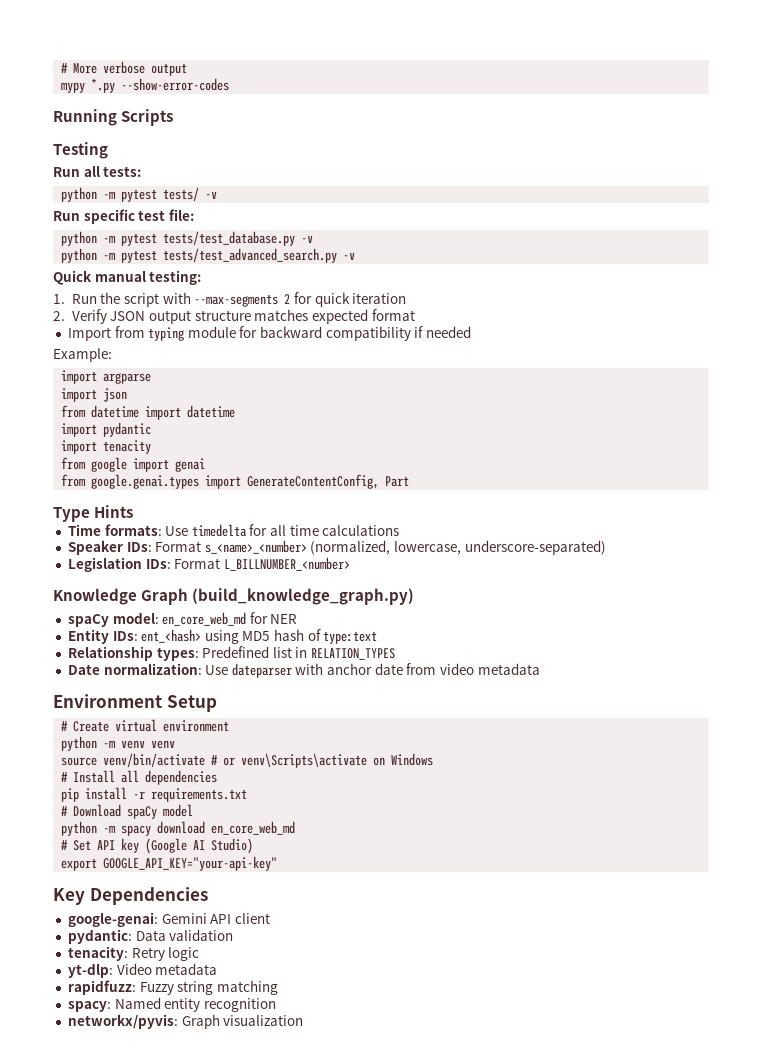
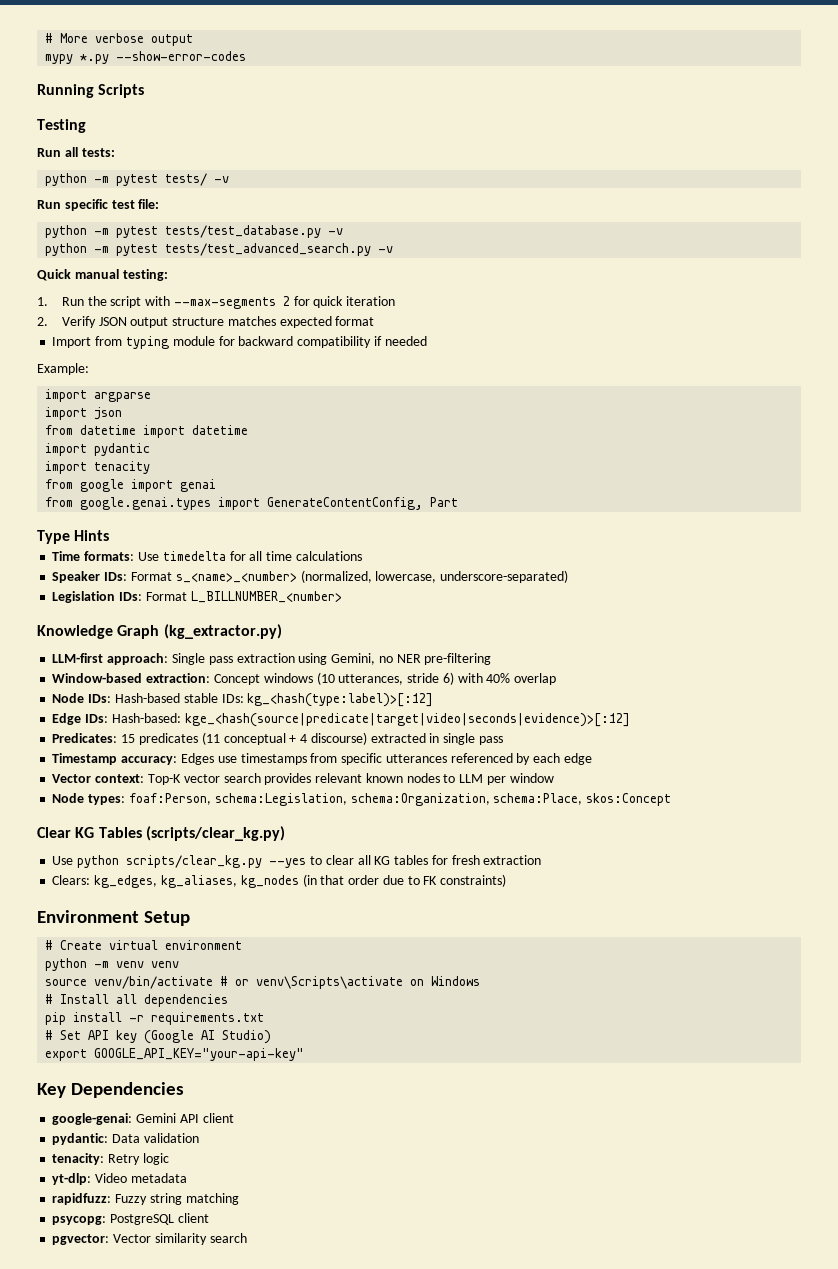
[192,588,415,605] [67,612,298,627] [67,629,378,644] [67,646,396,661] [67,663,540,678] (build_knowledge_graph.py) // spaCy model: en_core_web_md for NER // Entity IDs: ent_<hash> using MD5 hash of type:text // Relationship types: Predefined list in RELATION_TYPES // Date normalization: Use dateparser with anchor date from video metadata -> [163,624,282,639] [52,653,492,665] [52,672,557,685] [52,693,434,707] [52,713,630,727] [52,732,503,745] [52,753,592,765] [52,773,554,785] [52,793,672,806] [37,826,285,841] [52,855,542,868] [52,874,507,888] (kg_extractor.py) // LLM-first approach: Single pass extraction using Gemini, no NER pre-filtering // Window-based extraction: Concept windows (10 utterances, stride 6) with 40% overlap // Node IDs: Hash-based stable IDs: kg_<hash(type:label)>[:12] // Edge IDs: Hash-based: kge_<hash(source|predicate|target|video|seconds|evidence)>[:12] // Predicates: 15 predicates (11 conceptual + 4 discourse) extracted in single pass // Timestamp accuracy: Edges use timestamps from specific utterances referenced by each edge // Vector context: Top-K vector search provides relevant known nodes to LLM per window // Node types: foaf:Person, schema:Legislation, schema:Organization, schema:Place, skos:Concept // Clear KG Tables (scripts/clear_kg.py) // Use python scripts/clear_kg.py --yes to clear all KG tables for fresh extraction // Clears: kg_edges, kg_aliases, kg_nodes (in that order due to FK constraints)
[61,804,194,819] [61,821,296,836] // # Download spaCy model // python -m spacy download en_core_web_md -> (265, 1018) none
[67,997,276,1012] [67,1014,304,1029] spacy: Named entity recognition // networkx/pyvis: Graph visualization -> [52,1213,209,1225] [52,1233,247,1245] psycopg: PostgreSQL client // pgvector: Vector similarity search

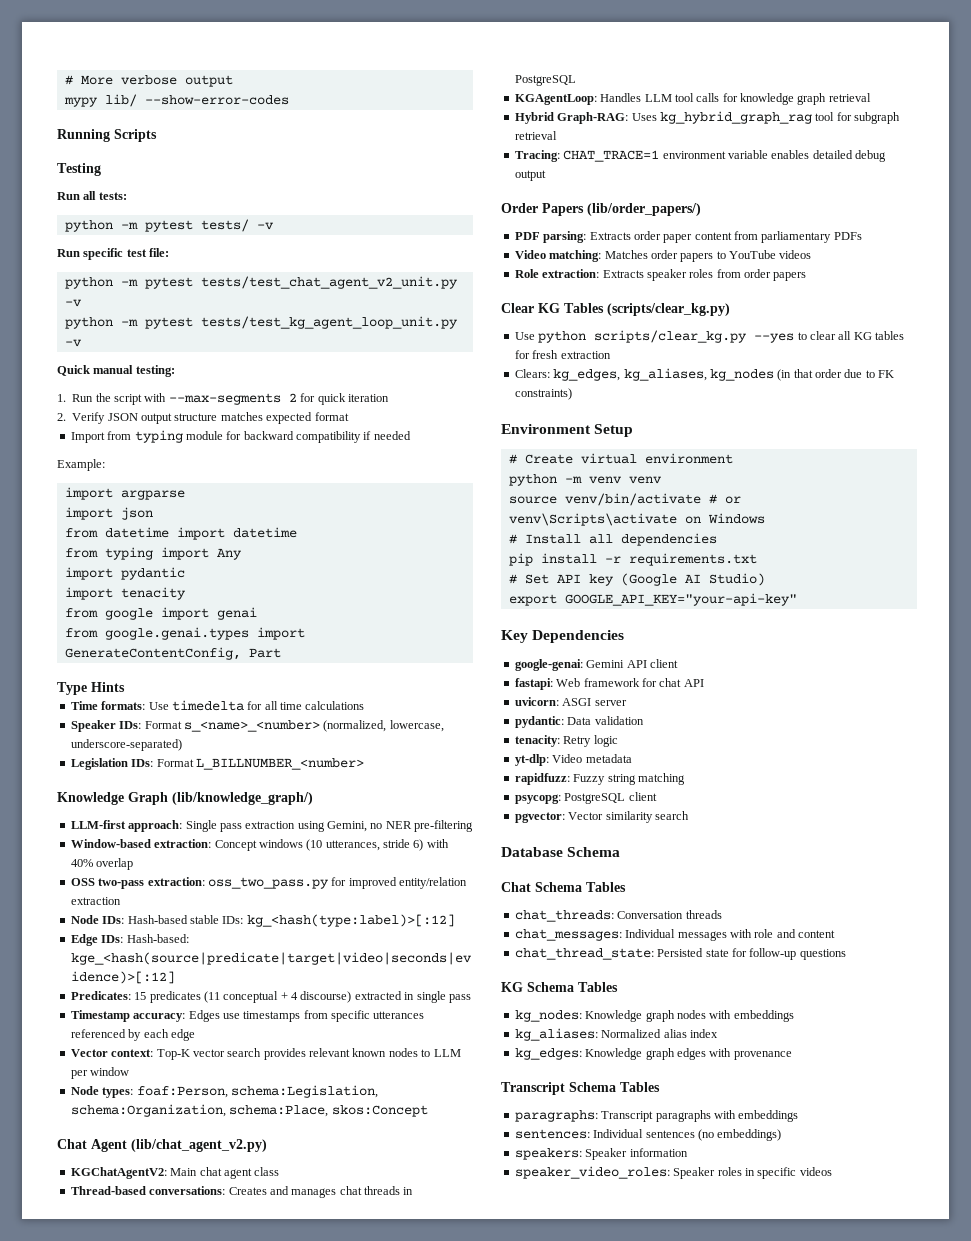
[80,54,110,64] *.py -> [104,94,137,107] lib/
[165,225,322,238] tests/test_database.py -> [200,276,458,289] tests/test_chat_agent_v2_unit.py
[165,243,372,256] tests/test_advanced_search.py -> [200,316,458,329] tests/test_kg_agent_loop_unit.py
(249, 430) none -> [64,547,242,560] // from typing import Any
[163,624,282,639] (kg_extractor.py) -> [172,792,313,805] (lib/knowledge_graph/)
(557, 679) none -> [70,877,467,889] [70,897,121,905] // OSS two-pass extraction: oss_two_pass.py for improved entity/relation extraction
(672, 799) none -> [57,1139,267,1152] [70,1167,280,1179] [70,1186,414,1198] [514,75,576,86] [514,93,871,105] [514,111,900,124] [514,131,557,140] [514,150,886,162] [514,170,546,181] [501,203,701,216] [514,231,862,243] [514,250,812,262] [514,269,807,281] // Chat Agent (lib/chat_agent_v2.py) // KGChatAgentV2: Main chat agent class // Thread-based conversations: Creates and manages chat threads in PostgreSQL // KGAgentLoop: Handles LLM tool calls for knowledge graph retrieval // Hybrid Graph-RAG: Uses kg_hybrid_graph_rag tool for subgraph retrieval // Tracing: CHAT_TRACE=1 environment variable enables detailed debug output // Order Papers (lib/order_papers/) // PDF parsing: Extracts order paper content from parliamentary PDFs // Video matching: Matches order papers to YouTube videos // Role extraction: Extracts speaker roles from order papers
(234, 1118) none -> [514,678,704,690] [514,697,627,706] // fastapi: Web framework for chat API // uvicorn: ASGI server
(247, 1238) none -> [501,847,621,857] [501,882,626,892] [514,910,722,922] [514,929,835,941] [514,948,846,960] [501,982,618,992] [514,1010,794,1022] [514,1028,718,1041] [514,1048,792,1060] [501,1082,660,1095] [514,1110,799,1122] [514,1129,782,1141] [514,1148,688,1160] [514,1166,832,1179] // Database Schema // Chat Schema Tables // chat_threads: Conversation threads // chat_messages: Individual messages with role and content // chat_thread_state: Persisted state for follow-up questions // KG Schema Tables // kg_nodes: Knowledge graph nodes with embeddings // kg_aliases: Normalized alias index // kg_edges: Knowledge graph edges with provenance // Transcript Schema Tables // paragraphs: Transcript paragraphs with embeddings // sentences: Individual sentences (no embeddings) // speakers: Speaker information // speaker_video_roles: Speaker roles in specific videos

